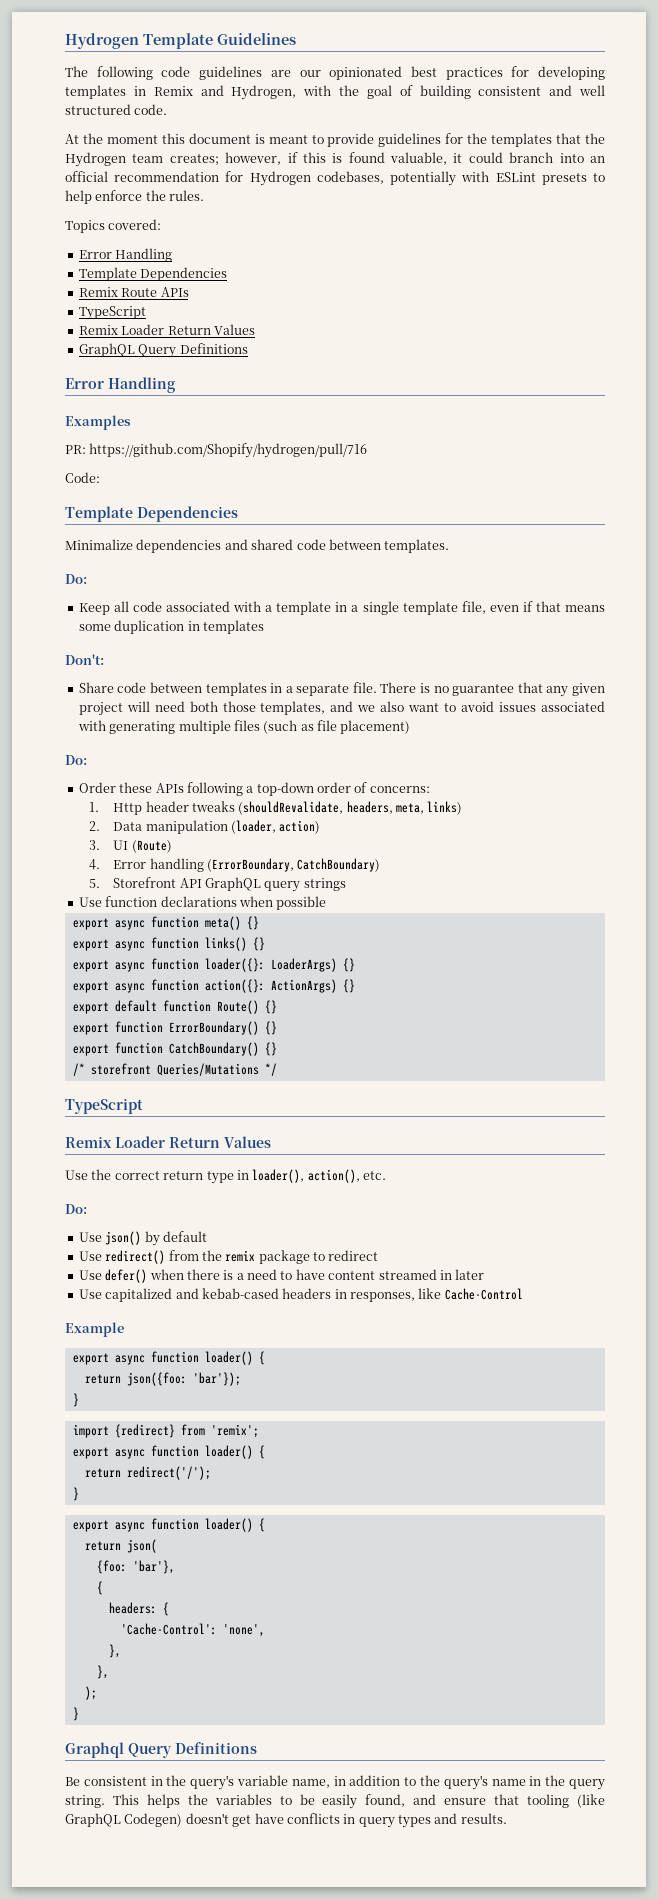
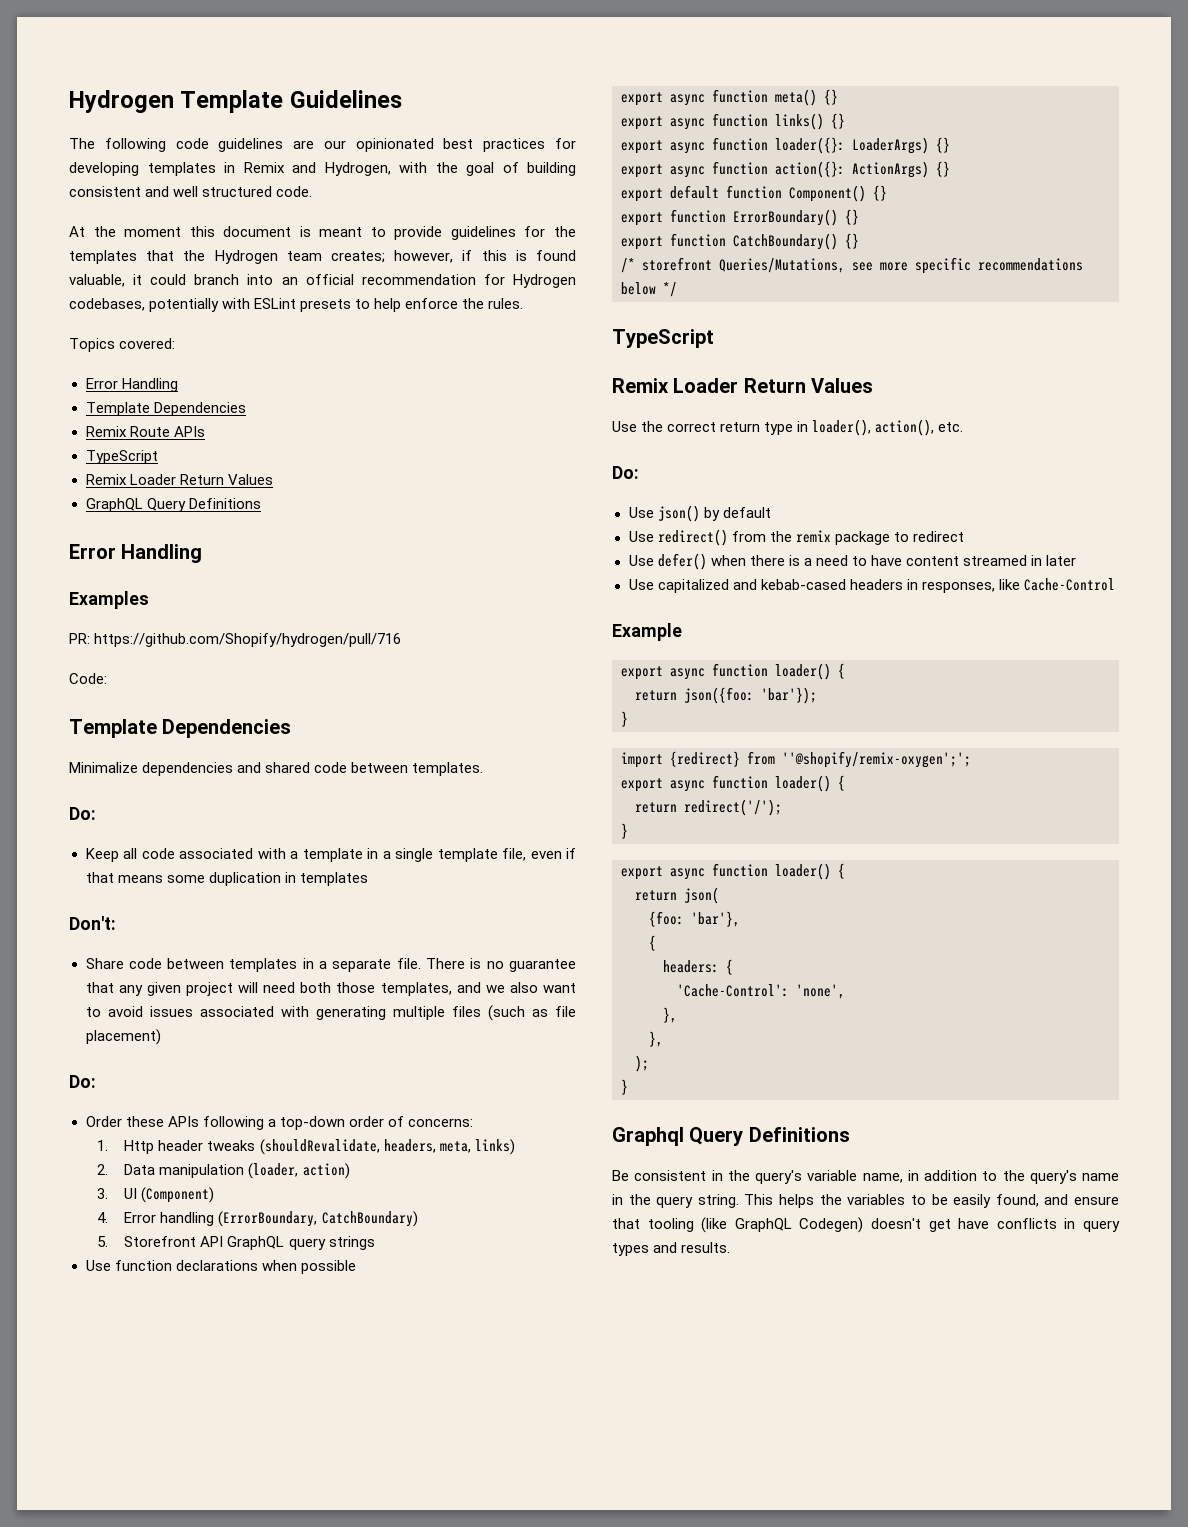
[131,840,172,853] (Route) -> [141,1187,215,1203] (Component)
[216,1000,259,1014] Route() -> [789,185,866,202] Component()
[156,1063,259,1076] Queries/Mutations -> [719,257,1083,274] [621,282,656,295] Queries/Mutations, see more specific recommendations below
[210,1424,259,1438] 'remix'; -> [782,751,971,768] ''@shopify/remix-oxygen';';

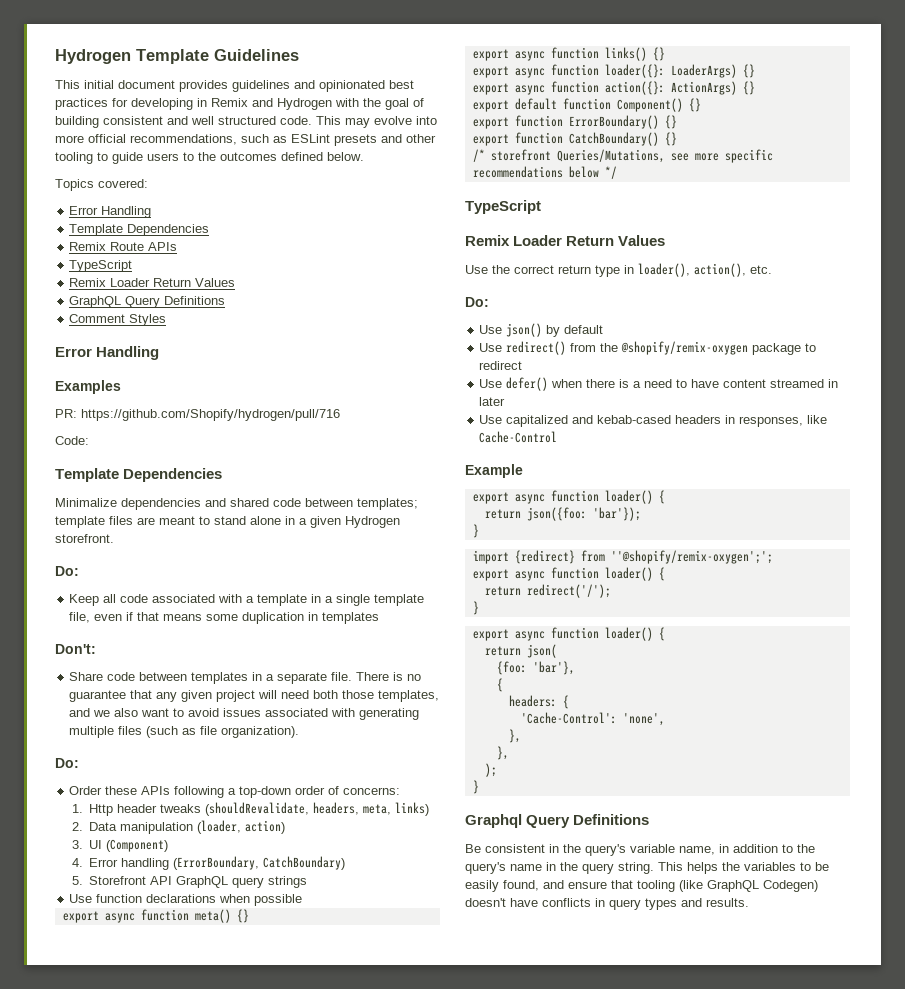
[69,138,346,152] The following code guidelines are our -> [55,80,315,92] This initial document provides guidelines and
[147,162,216,176] templates -> (193, 104) none
[324,162,391,176] Hydrogen, -> [277,98,332,110] Hydrogen
[69,226,576,240] [69,250,576,264] [69,274,576,288] [69,298,524,312] // At the moment this document is meant to provide guidelines for the templates that the Hydrogen team creates; however, if this is found valuable, it could branch into an official recommendation for Hydrogen codebases, potentially with ESLint presets to help enforce the rules. -> [316,116,437,128] [55,134,436,146] [55,152,364,164] This may evolve into more official recommendations, such as ESLint presets and other tooling to guide users to the outcomes defined below.
(261, 503) none -> [69,314,167,326] // Comment Styles
[412,762,484,776] templates. -> [357,498,418,510] [55,516,400,528] [55,534,114,543] templates; template files are meant to stand alone in a given Hydrogen storefront.
[85,1029,161,1045] placement) -> [221,726,300,738] organization).
[795,530,831,543] remix -> [621,341,749,355] @shopify/remix-oxygen
[928,1219,951,1232] get -> (506, 902) none

